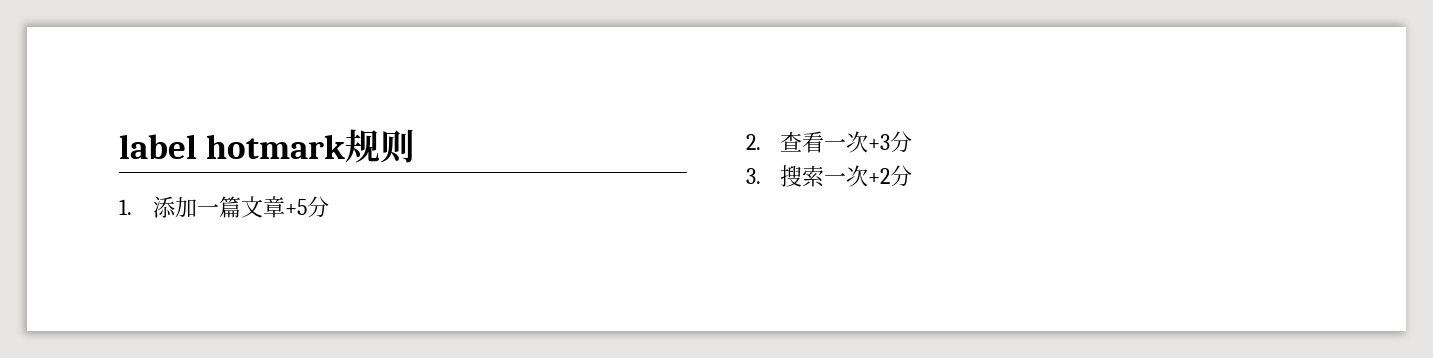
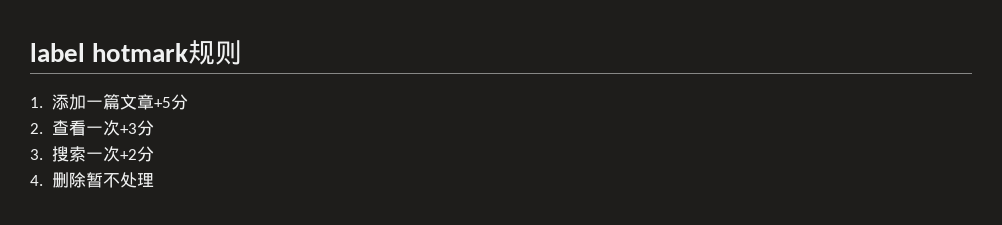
(913, 176) none -> [30,172,154,188] // 4.删除暂不处理

